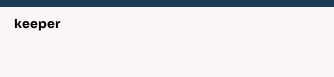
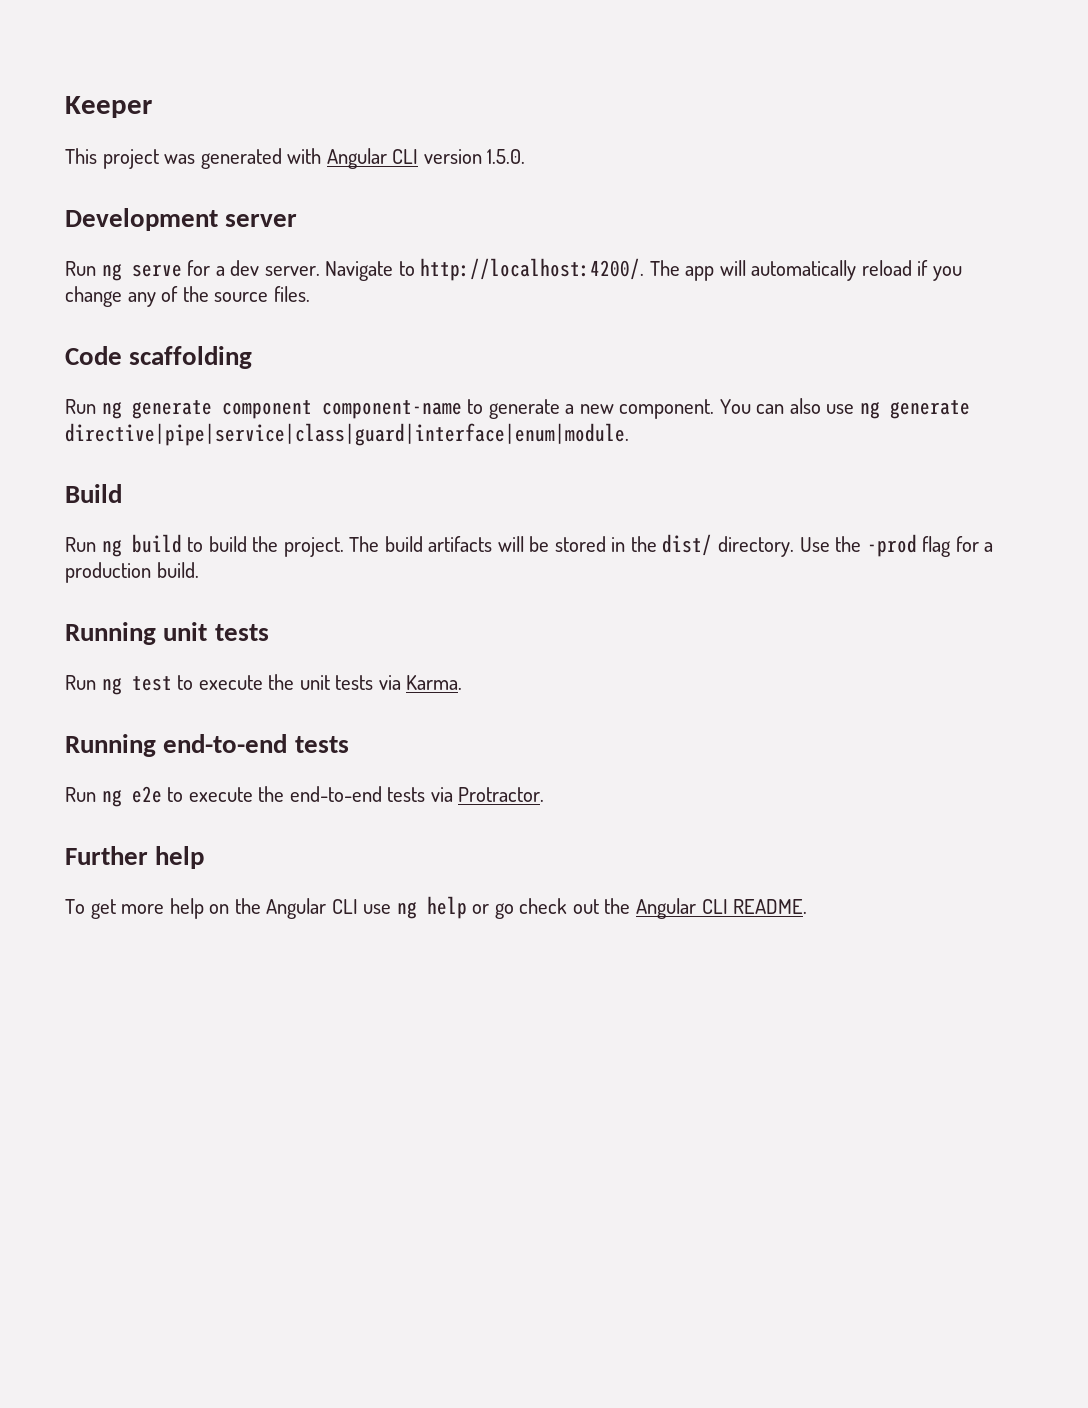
[14,18,61,31] keeper -> [65,96,152,118] [65,148,526,169] [65,208,298,231] [65,258,963,281] [65,286,310,307] [65,346,253,369] [65,398,970,419] [65,423,629,446] [65,484,122,503] [65,534,994,557] [65,562,199,583] [65,622,269,645] [65,674,463,695] [65,734,349,757] [65,786,545,807] [65,846,205,869] [65,896,808,919] Keeper // This project was generated with Angular CLI version 1.5.0. // Development server // Run ng serve for a dev server. Navigate to http://localhost:4200/. The app will automatically reload if you change any of the source files. // Code scaffolding // Run ng generate component component-name to generate a new component. You can also use ng generate directive|pipe|service|class|guard|interface|enum|module. // Build // Run ng build to build the project. The build artifacts will be stored in the dist/ directory. Use the -prod flag for a production build. // Running unit tests // Run ng test to execute the unit tests via Karma. // Running end-to-end tests // Run ng e2e to execute the end-to-end tests via Protractor. // Further help // To get more help on the Angular CLI use ng help or go check out the Angular CLI README.

